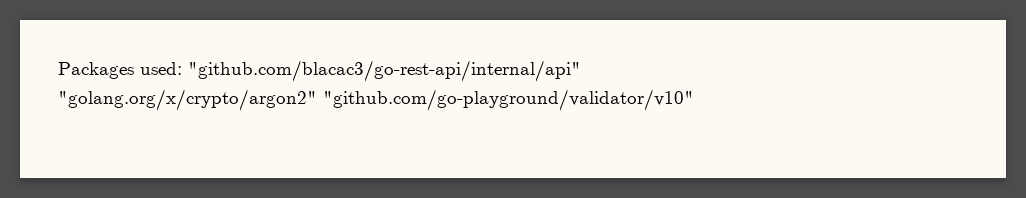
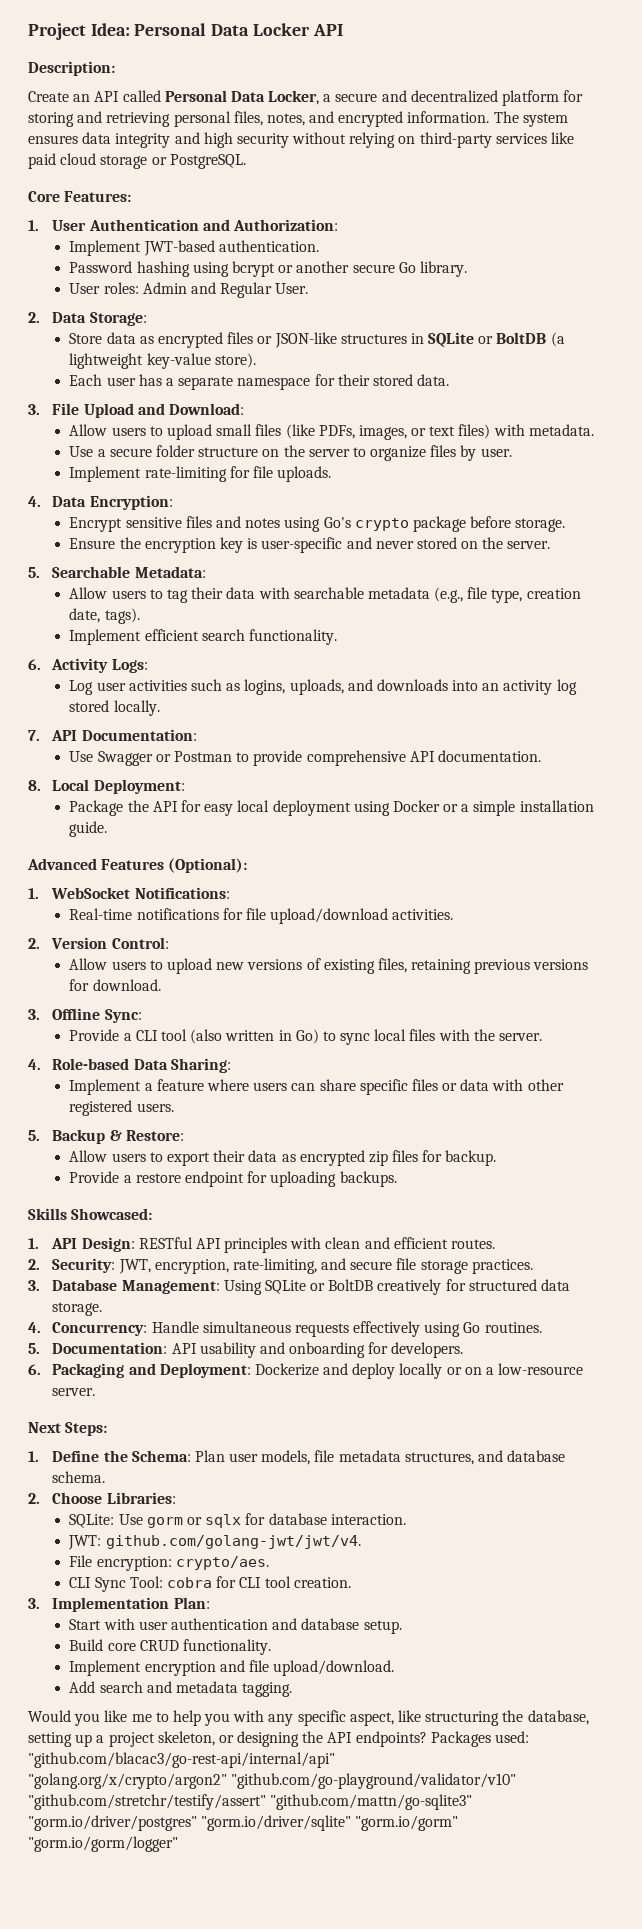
(58, 70) none -> [28,23,343,40] [28,61,115,76] [28,90,584,106] [28,111,568,127] [28,132,575,148] [28,153,246,169] [28,191,132,202] [28,219,338,231] [69,240,319,256] [69,261,467,277] [69,282,309,298] [28,312,147,326] [69,332,565,348] [69,353,256,369] [69,374,450,390] [28,403,244,418] [69,424,594,440] [69,445,512,461] [69,466,332,482] [28,495,173,510] [69,516,566,532] [69,537,551,553] [28,566,206,578] [69,587,581,603] [69,608,140,624] [69,629,337,645] [28,658,148,673] [69,679,577,695] [69,700,160,716] [28,729,197,741] [69,750,541,766] [28,779,185,794] [69,800,594,816] [69,821,108,837] [27,858,248,873] [28,887,230,899] [69,908,454,924] [28,937,169,949] [69,958,589,974] [69,979,161,991] [28,1008,142,1023] [69,1029,542,1045] [28,1058,231,1073] [69,1079,564,1095] [69,1100,174,1116] [28,1129,184,1144] [69,1150,497,1166] [69,1171,397,1187] [28,1208,153,1220] [28,1237,496,1253] [28,1258,533,1274] [28,1279,571,1295] [52,1302,103,1316] [28,1321,542,1337] [28,1342,464,1358] [28,1363,584,1379] [52,1388,96,1396] [28,1422,108,1436] [28,1450,566,1465] [52,1471,106,1483] [28,1492,176,1504] [69,1513,406,1528] [68,1535,361,1550] [69,1555,269,1571] [69,1576,351,1592] [28,1597,210,1612] [69,1618,402,1634] [69,1639,271,1655] [69,1660,395,1676] [69,1681,293,1697] [28,1710,589,1726] [28,1731,427,1747] Project Idea: Personal Data Locker API // Description: // Create an API called Personal Data Locker, a secure and decentralized platform for storing and retrieving personal files, notes, and encrypted information. The system ensures data integrity and high security without relying on third-party services like paid cloud storage or PostgreSQL. // Core Features: // 1. User Authentication and Authorization: // Implement JWT-based authentication. // Password hashing using bcrypt or another secure Go library. // User roles: Admin and Regular User. // 2. Data Storage: // Store data as encrypted files or JSON-like structures in SQLite or BoltDB (a lightweight key-value store). // Each user has a separate namespace for their stored data. // 3. File Upload and Download: // Allow users to upload small files (like PDFs, images, or text files) with metadata. // Use a secure folder structure on the server to organize files by user. // Implement rate-limiting for file uploads. // 4. Data Encryption: // Encrypt sensitive files and notes using Go's crypto package before storage. // Ensure the encryption key is user-specific and never stored on the server. // 5. Searchable Metadata: // Allow users to tag their data with searchable metadata (e.g., file type, creation date, tags). // Implement efficient search functionality. // 6. Activity Logs: // Log user activities such as logins, uploads, and downloads into an activity log stored locally. // 7. API Documentation: // Use Swagger or Postman to provide comprehensive API documentation. // 8. Local Deployment: // Package the API for easy local deployment using Docker or a simple installation guide. // Advanced Features (Optional): // 1. WebSocket Notifications: // Real-time notifications for file upload/download activities. // 2. Version Control: // Allow users to upload new versions of existing files, retaining previous versions for download. // 3. Offline Sync: // Provide a CLI tool (also written in Go) to sync local files with the server. // 4. Role-based Data Sharing: // Implement a feature where users can share specific files or data with other registered users. // 5. Backup & Restore: // Allow users to export their data as encrypted zip files for backup. // Provide a restore endpoint for uploading backups. // Skills Showcased: // 1. API Design: RESTful API principles with clean and efficient routes. // 2. Security: JWT, encryption, rate-limiting, and secure file storage practices. // 3. Database Management: Using SQLite or BoltDB creatively for structured data storage. // 4. Concurrency: Handle simultaneous requests effectively using Go routines. // 5. Documentation: API usability and onboarding for developers. // 6. Packaging and Deployment: Dockerize and deploy locally or on a low-resource server. // Next Steps: // 1. Define the Schema: Plan user models, file metadata structures, and database schema. // 2. Choose Libraries: // SQLite: Use gorm or sqlx for database interaction. // JWT: github.com/golang-jwt/jwt/v4. // File encryption: crypto/aes. // CLI Sync Tool: cobra for CLI tool creation. // 3. Implementation Plan: // Start with user authentication and database setup. // Build core CRUD functionality. // Implement encryption and file upload/download. // Add search and metadata tagging. // Would you like me to help you with any specific aspect, like structuring the database, setting up a project skeleton, or designing the API endpoints?
(694, 100) none -> [28,1794,473,1810] [28,1815,459,1831] [28,1836,178,1852] "github.com/stretchr/testify/assert" "github.com/mattn/go-sqlite3" "gorm.io/driver/postgres" "gorm.io/driver/sqlite" "gorm.io/gorm" "gorm.io/gorm/logger"

